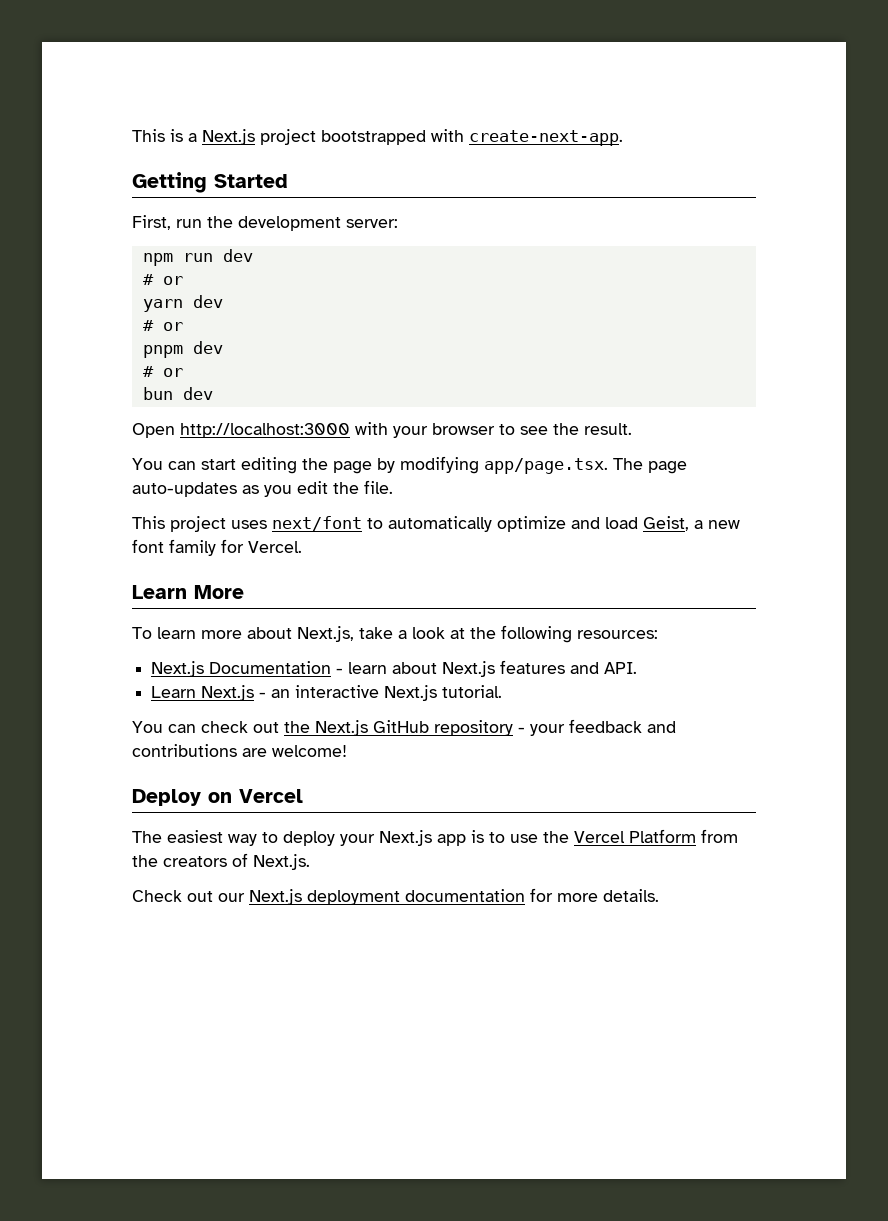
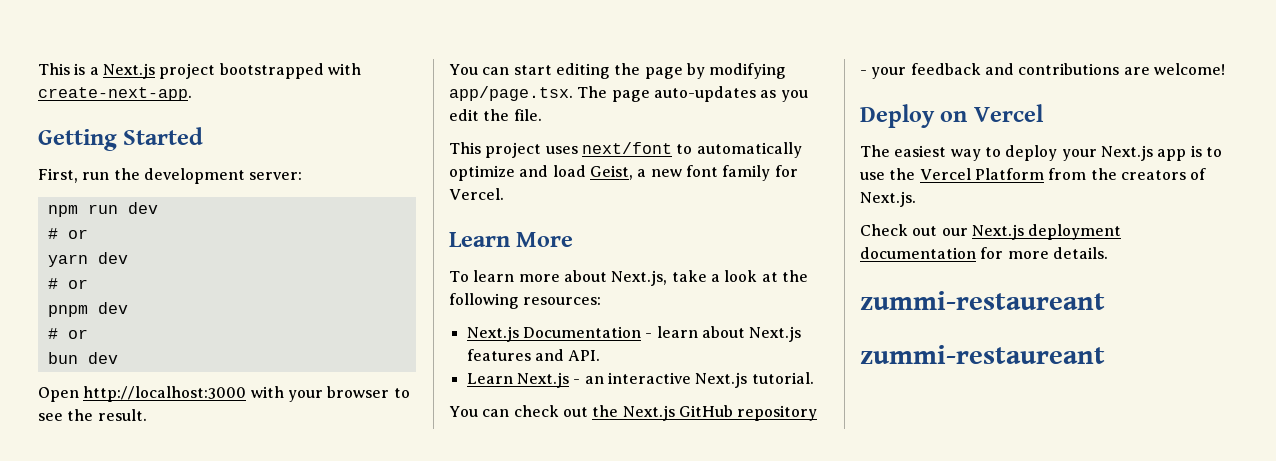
(659, 895) none -> [860,291,1105,310] [860,345,1105,364] // zummi-restaureant // zummi-restaureant

